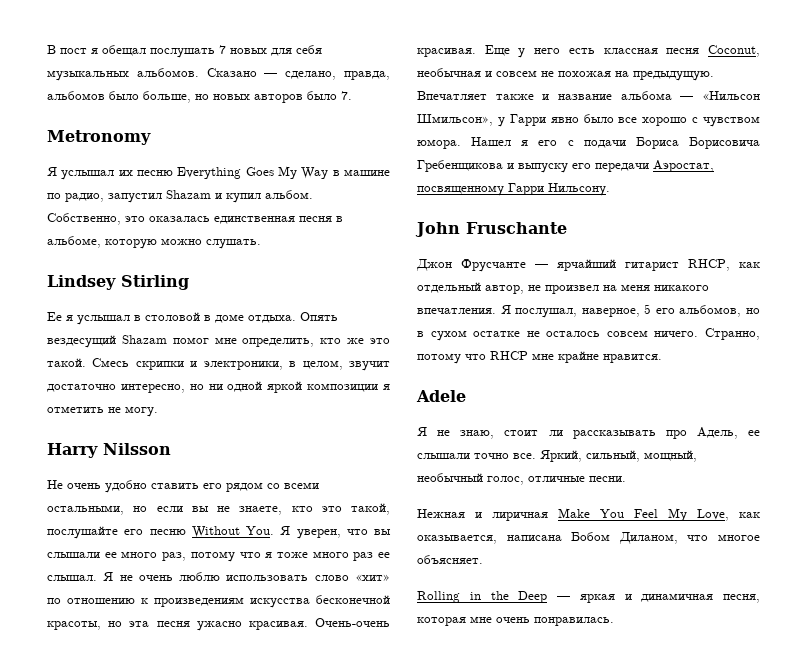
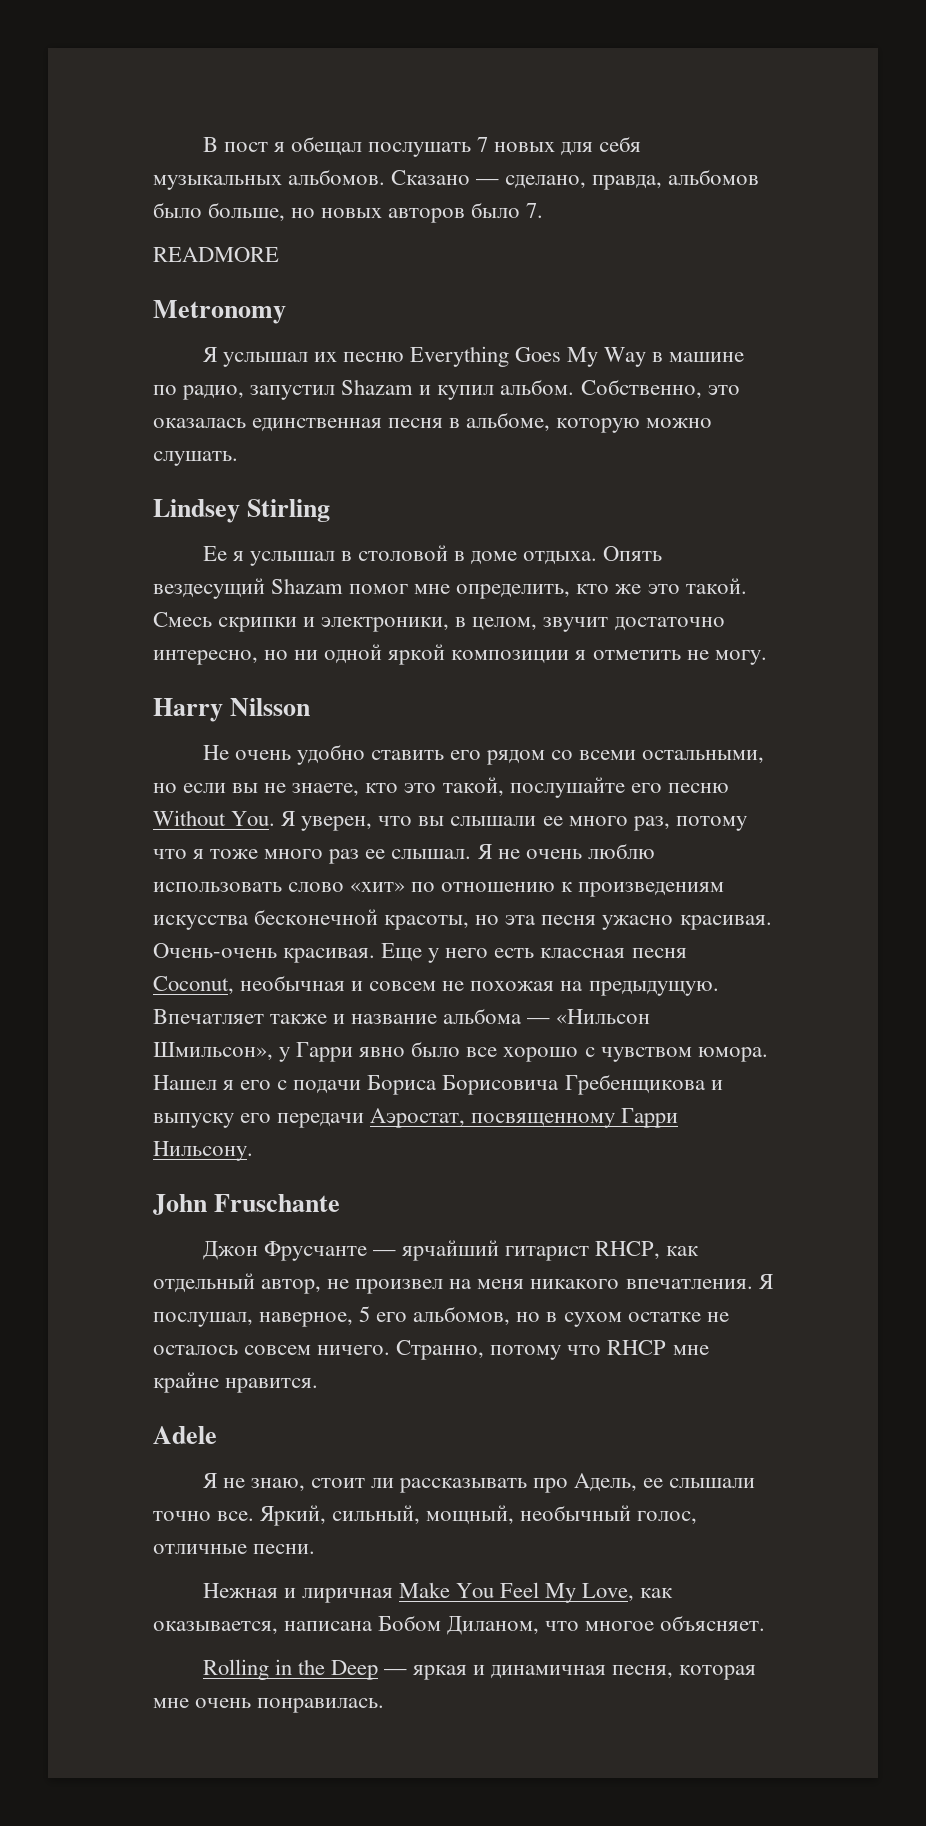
(352, 95) none -> [153,247,279,262] // READMORE

